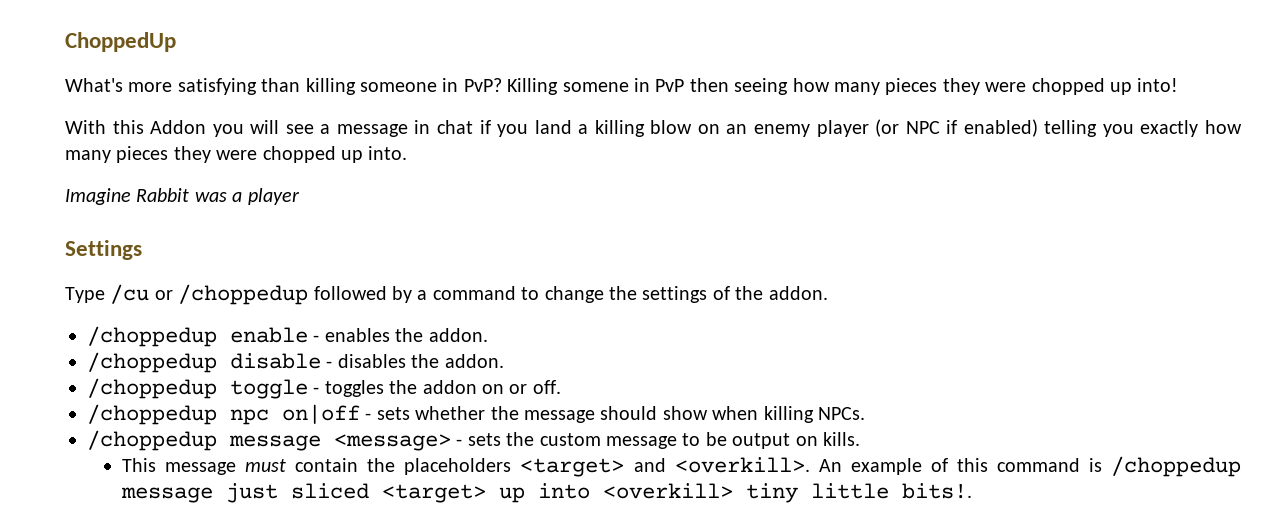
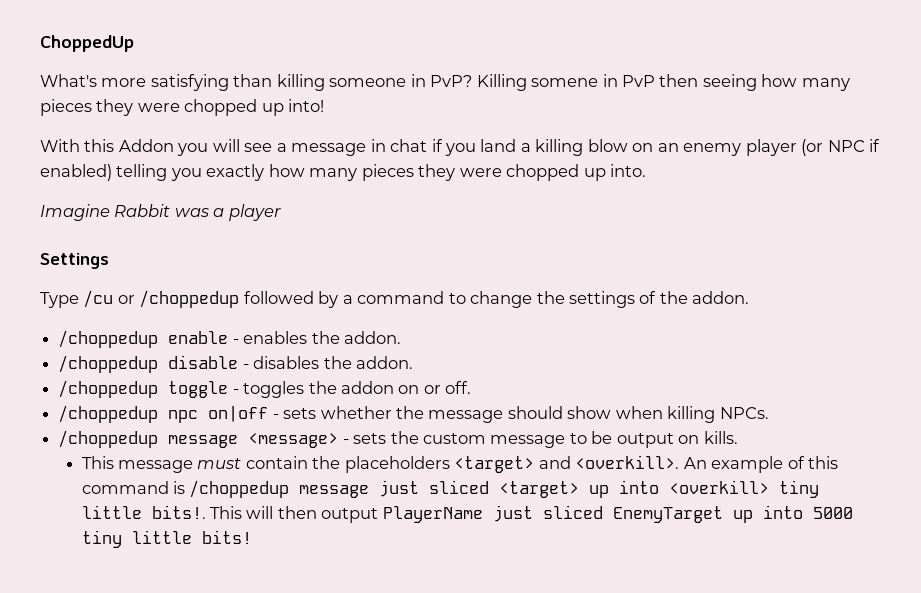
(973, 491) none -> [210,505,853,523] [81,530,252,548] This will then output PlayerName just sliced EnemyTarget up into 5000 tiny little bits!

